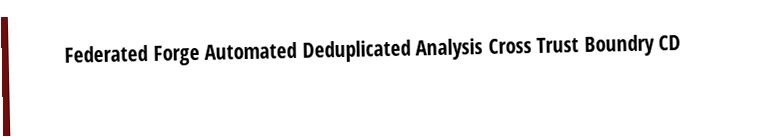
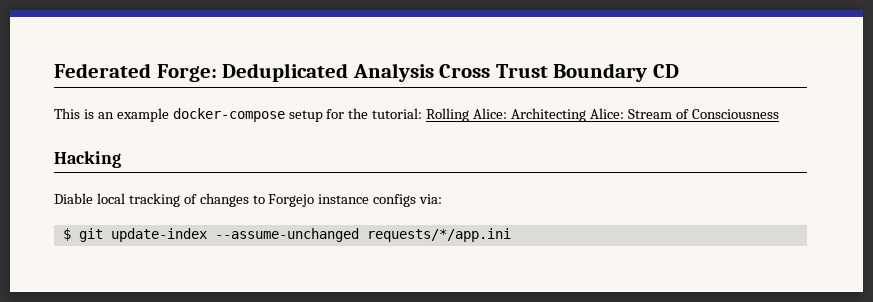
[152,41,298,66] Forge Automated -> [156,64,217,82] Forge:
[583,34,655,57] Boundry -> [553,63,648,82] Boundary
(682, 42) none -> [54,108,779,122] [54,151,121,168] [54,193,443,207] [62,228,511,242] // This is an example docker-compose setup for the tutorial: Rolling Alice: Architecting Alice: Stream of Consciousness // Hacking // Diable local tracking of changes to Forgejo instance configs via: // $ git update-index --assume-unchanged requests/*/app.ini

